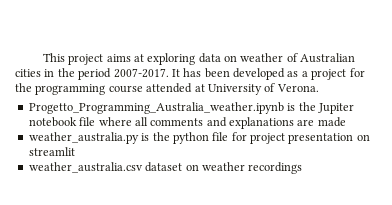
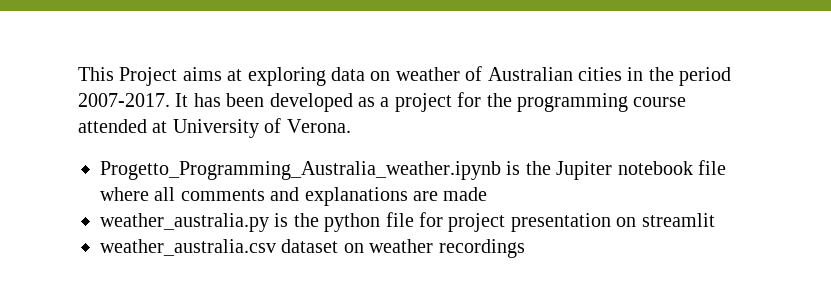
[68,54,104,65] project -> [119,67,178,86] Project

